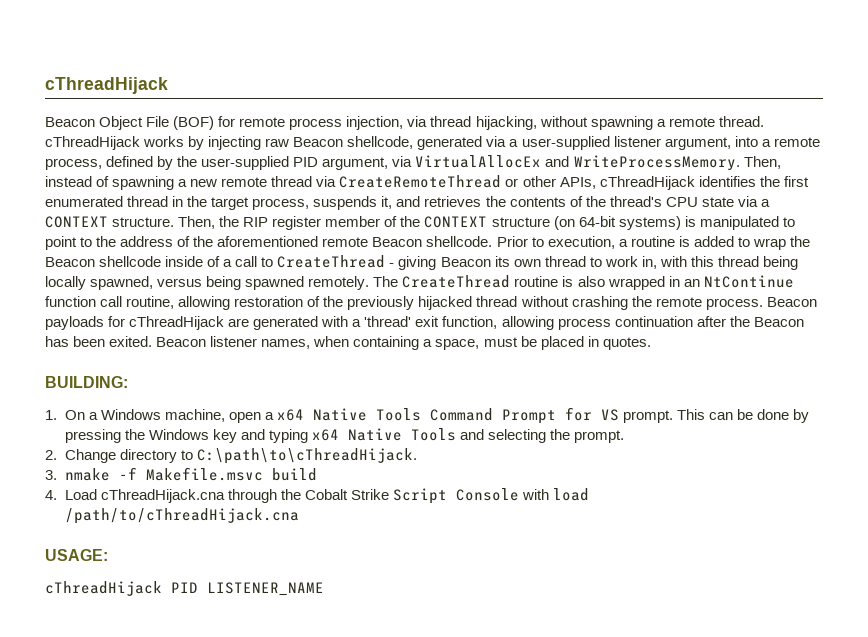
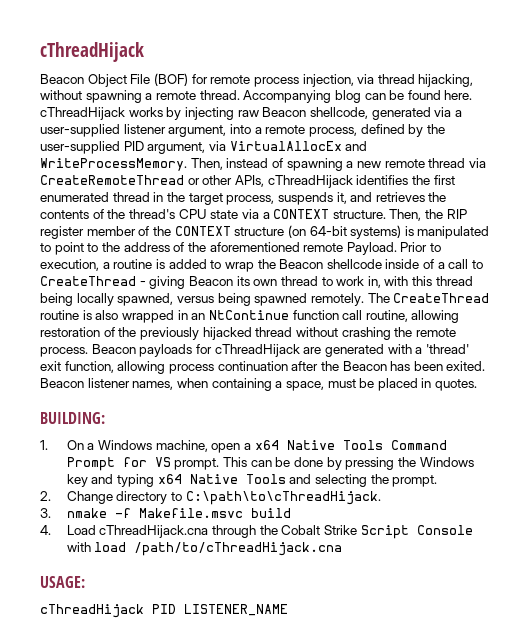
(764, 121) none -> [243,90,473,103] Accompanying blog can be found here.
[372,236,493,247] Beacon shellcode. -> [346,242,397,255] Payload.

